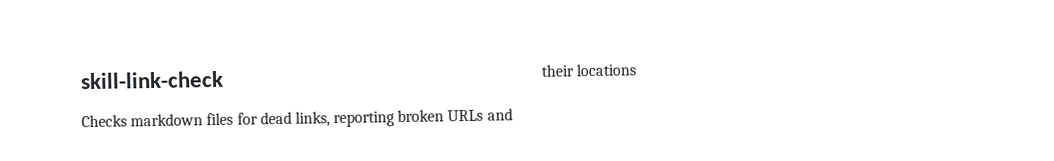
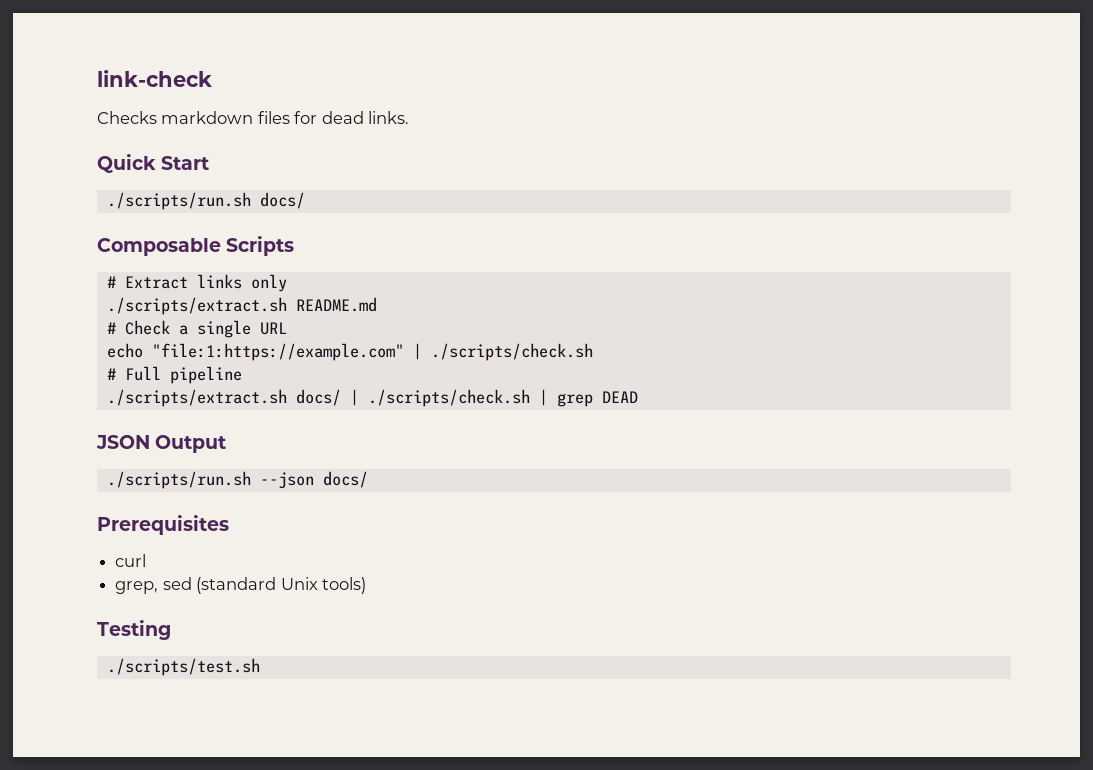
[80,70,224,90] skill-link-check -> [97,70,212,87] link-check
[294,108,513,128] [541,63,637,77] links, reporting broken URLs and their locations -> [368,111,410,124] [97,154,210,173] [106,192,305,210] [97,236,295,256] [106,274,287,292] [106,297,377,315] [106,320,287,338] [106,343,593,361] [106,366,242,384] [106,389,638,407] [96,435,227,453] [106,471,368,489] [97,515,229,535] [115,554,147,567] [115,577,366,594] [97,620,171,640] [106,658,260,676] links. // Quick Start // ./scripts/run.sh docs/ // Composable Scripts // # Extract links only // ./scripts/extract.sh README.md // # Check a single URL // echo "file:1:https://example.com" | ./scripts/check.sh // # Full pipeline // ./scripts/extract.sh docs/ | ./scripts/check.sh | grep DEAD // JSON Output // ./scripts/run.sh --json docs/ // Prerequisites // curl // grep, sed (standard Unix tools) // Testing // ./scripts/test.sh

